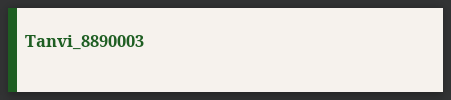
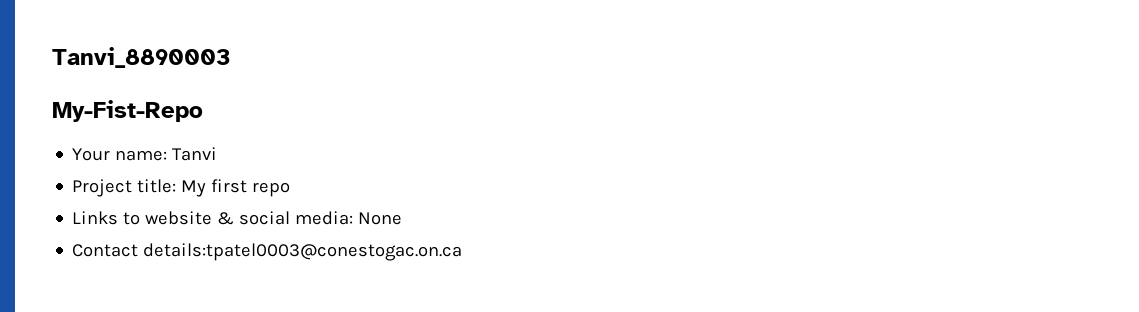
(144, 42) none -> [52,100,203,122] [72,147,218,161] [72,179,291,197] [72,211,403,225] [72,243,463,261] // My-Fist-Repo // Your name: Tanvi // Project title: My first repo // Links to website & social media: None // Contact details:tpatel0003@conestogac.on.ca

